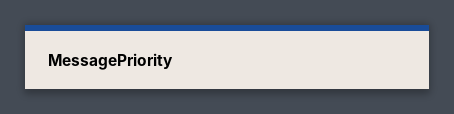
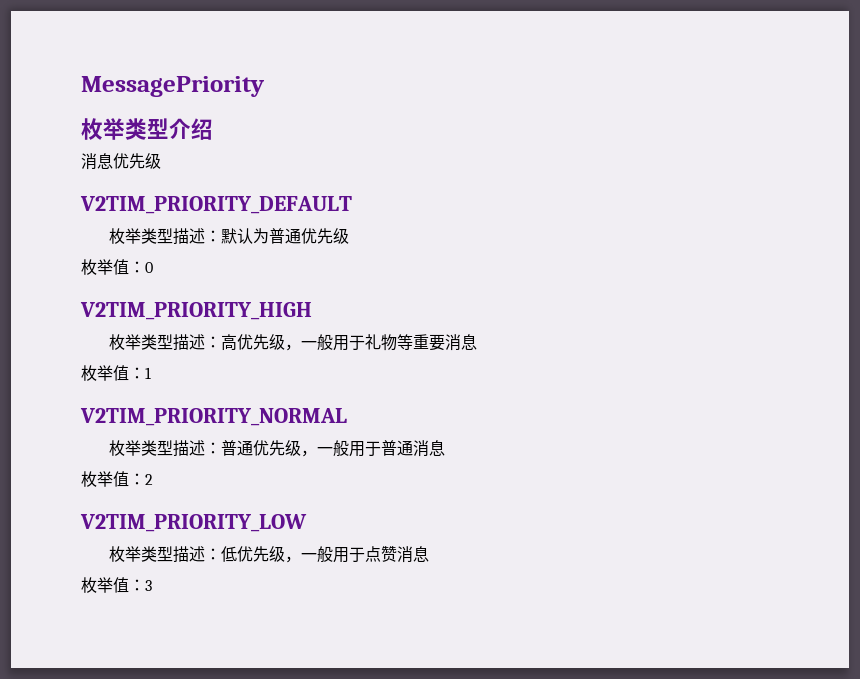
(173, 61) none -> [81,118,213,140] [81,153,161,170] [80,196,352,214] [109,228,350,245] [81,259,153,275] [80,302,312,320] [109,334,478,351] [81,365,151,381] [80,408,347,426] [109,440,446,457] [81,471,153,487] [80,514,307,532] [109,546,430,563] [81,577,152,593] // 枚举类型介绍 // 消息优先级 // V2TIM_PRIORITY_DEFAULT // 枚举类型描述：默认为普通优先级 // 枚举值：0 // V2TIM_PRIORITY_HIGH // 枚举类型描述：高优先级，一般用于礼物等重要消息 // 枚举值：1 // V2TIM_PRIORITY_NORMAL // 枚举类型描述：普通优先级，一般用于普通消息 // 枚举值：2 // V2TIM_PRIORITY_LOW // 枚举类型描述：低优先级，一般用于点赞消息 // 枚举值：3

